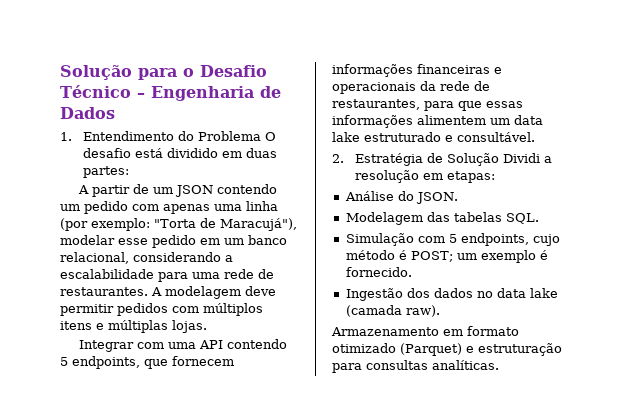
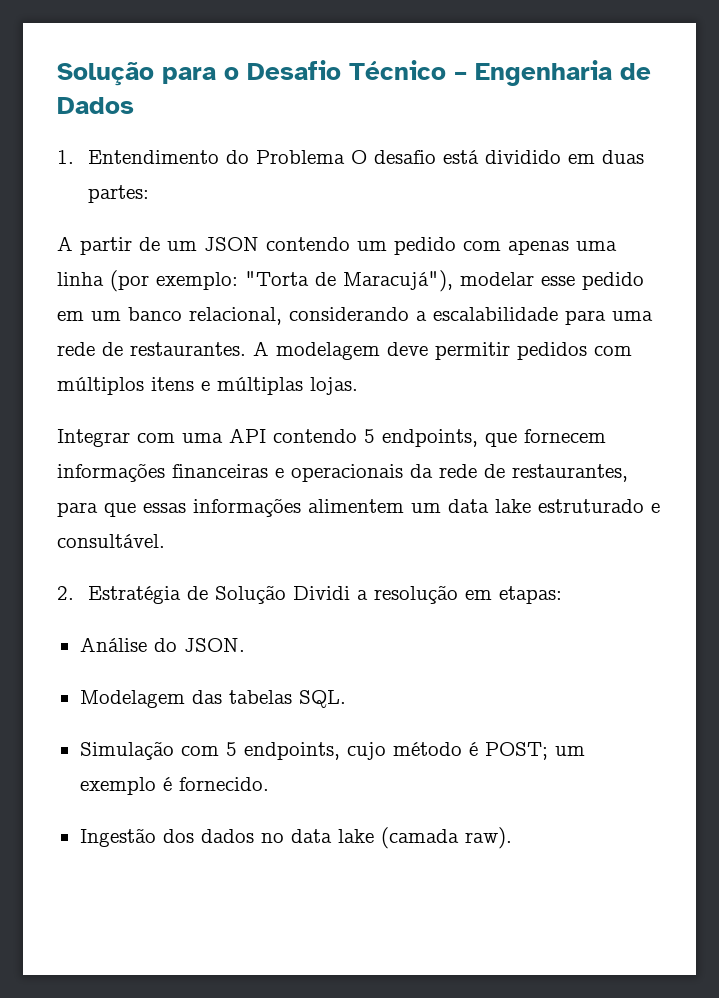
[331,326,519,336] [332,343,562,356] [332,360,499,373] // Armazenamento em formato otimizado (Parquet) e estruturação para consultas analíticas. -> (512, 838) none

